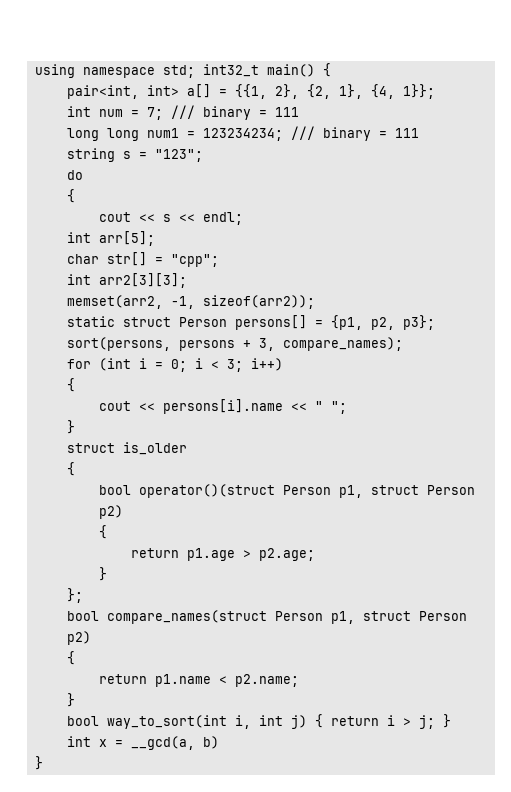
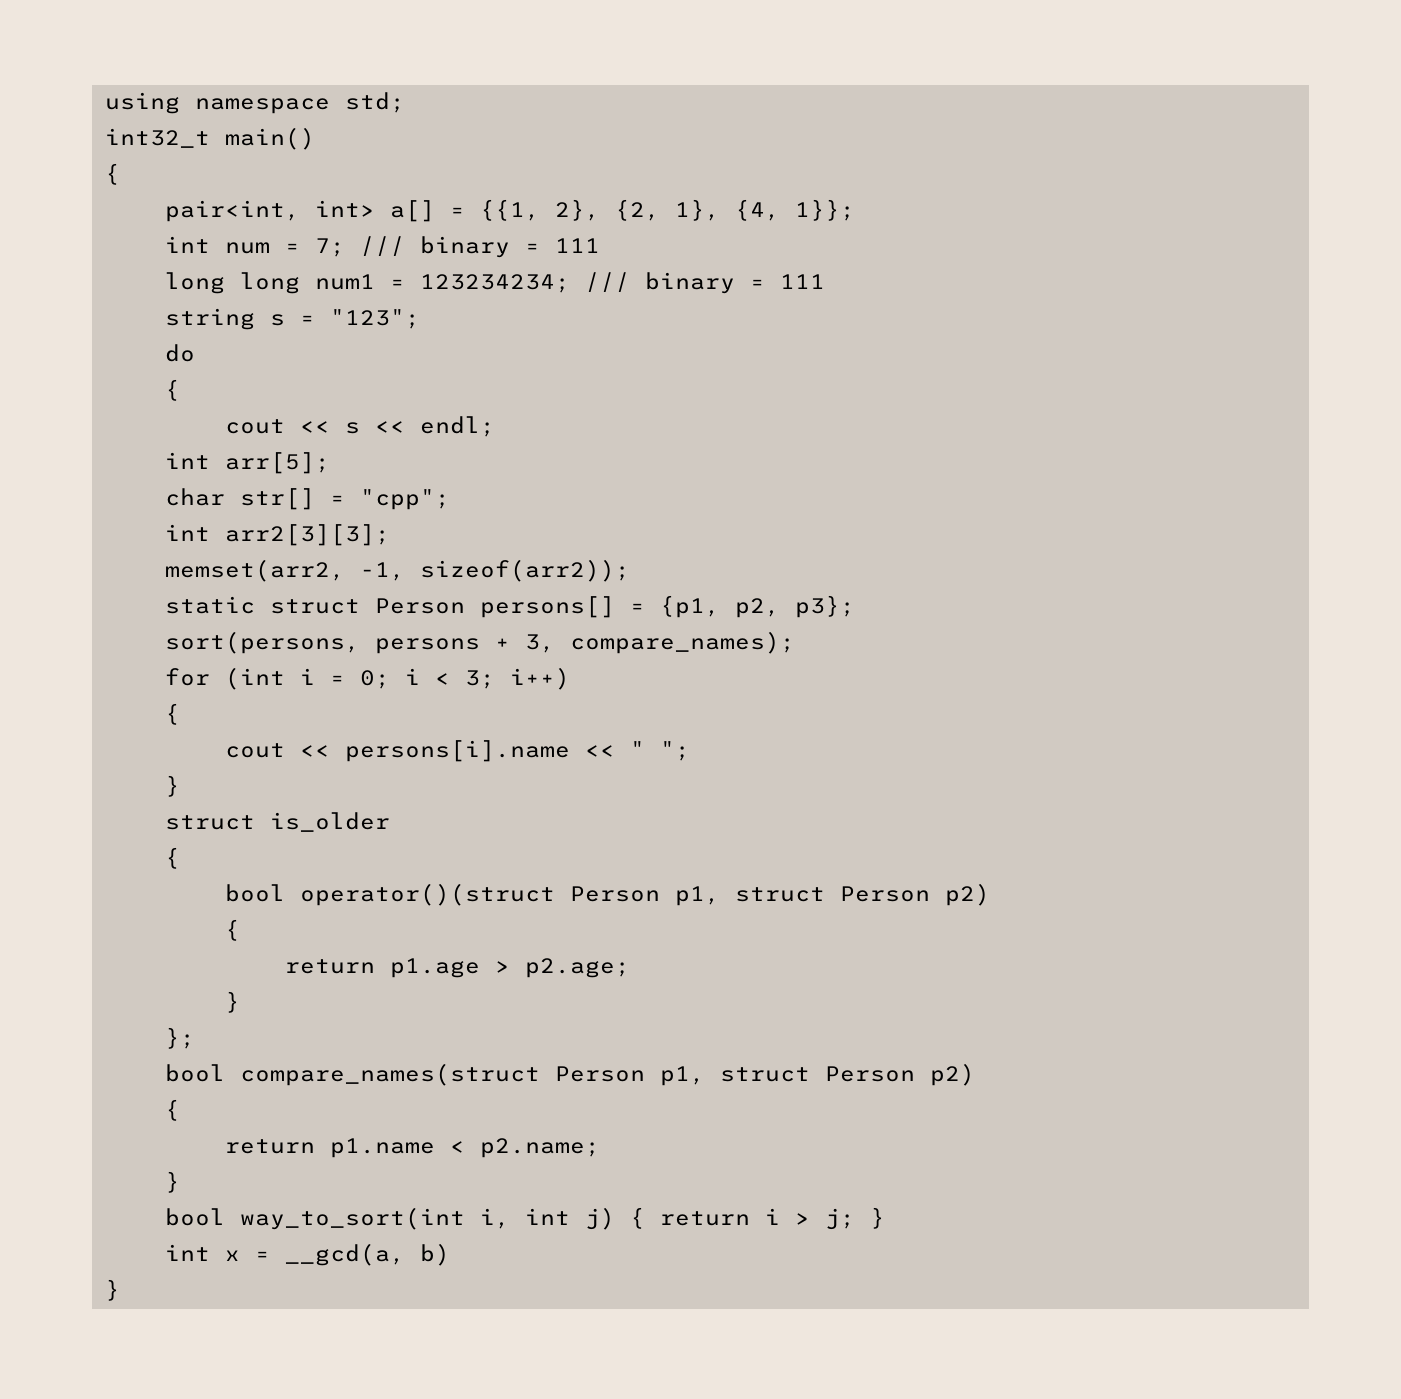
(195, 71) none -> (405, 102) //
(315, 70) none -> (315, 138) //

